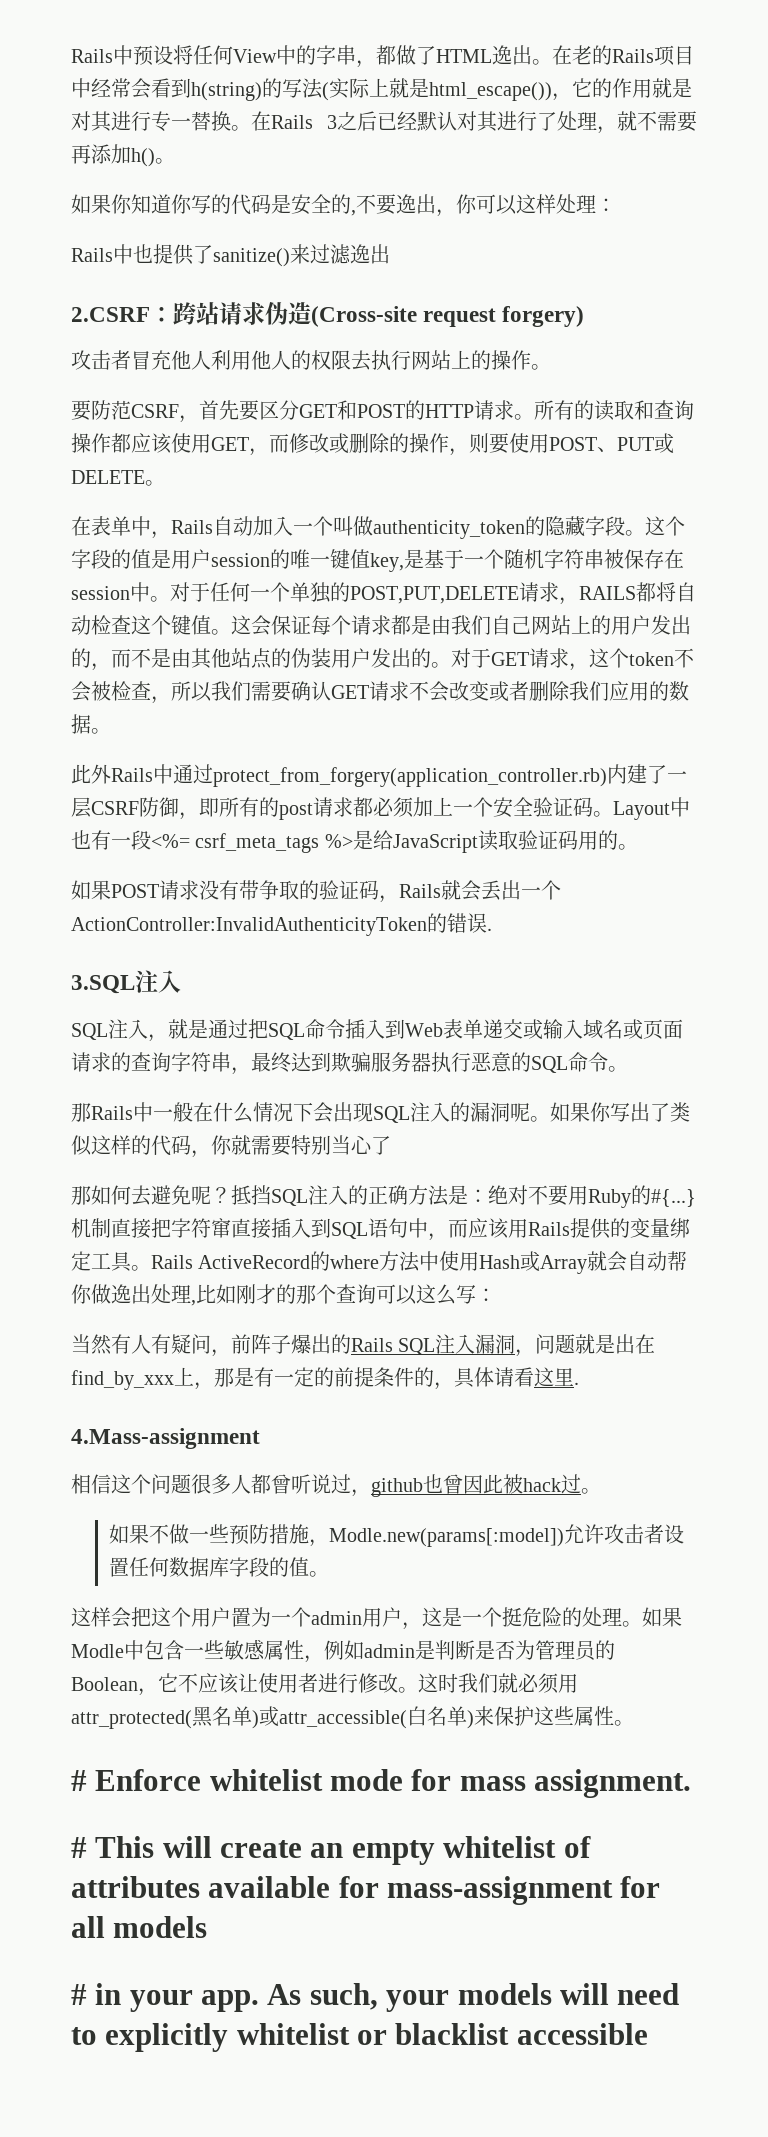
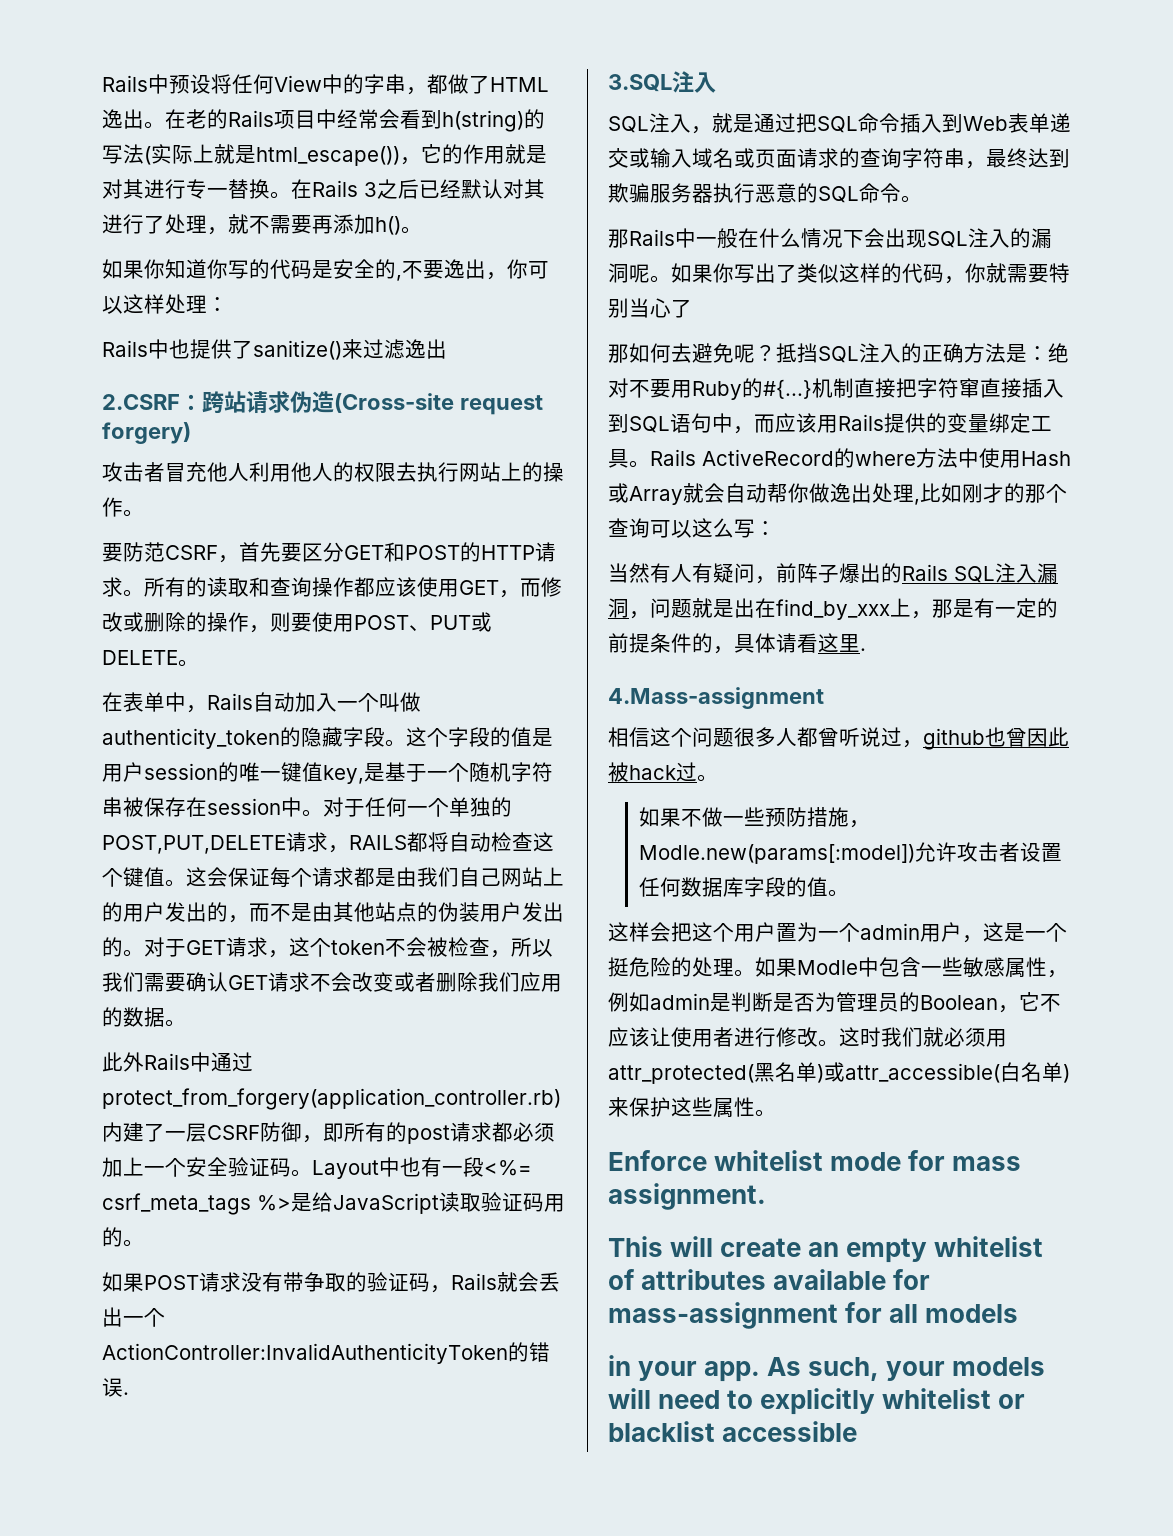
[71,1770,87,1791] # -> (776, 1113) none
[71,1837,87,1858] # -> (766, 1196) none
[71,1984,87,2005] # -> (1019, 1313) none

